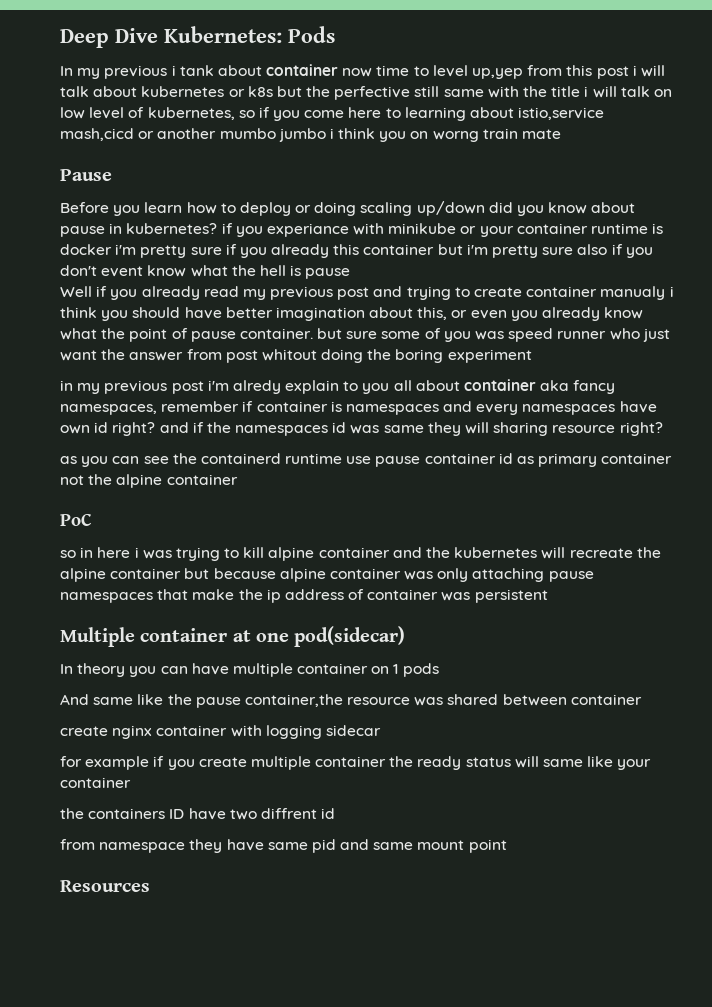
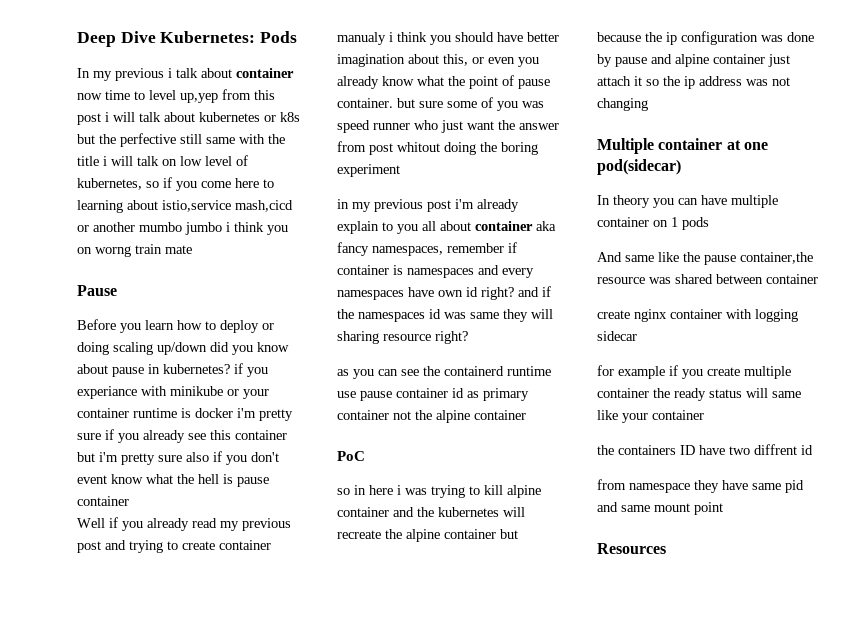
[179,65,214,76] tank -> [176,68,198,78] talk
(330, 251) none -> [188,433,206,440] see
(351, 273) none -> [77,496,129,506] container
[232,380,281,394] alredy -> [477,199,519,212] already
[279,568,594,582] [60,589,548,603] alpine container was only attaching pause namespaces that make the ip address of container was persistent -> [645,31,814,45] [597,54,790,67] [597,76,790,89] [597,98,648,111] the ip configuration was done by pause and alpine container just attach it so the ip address was not changing

